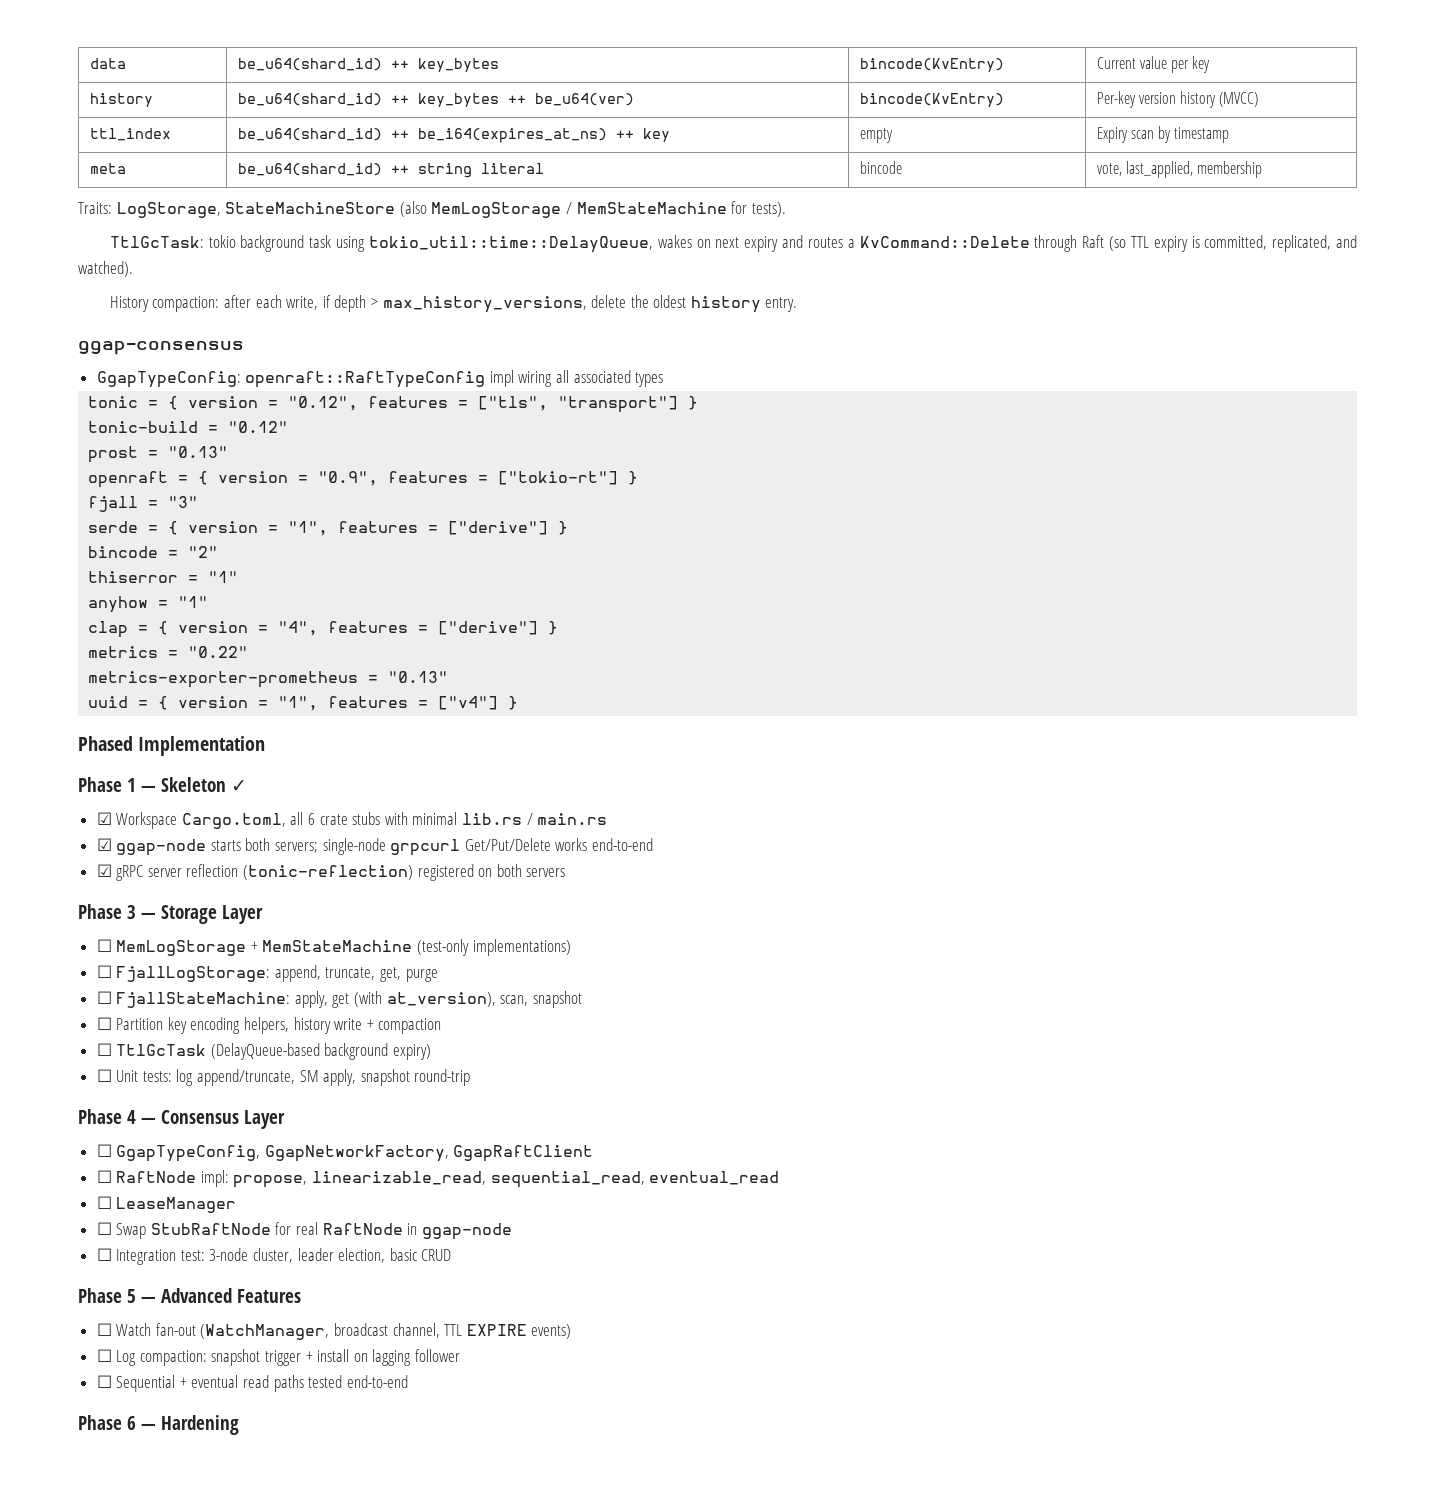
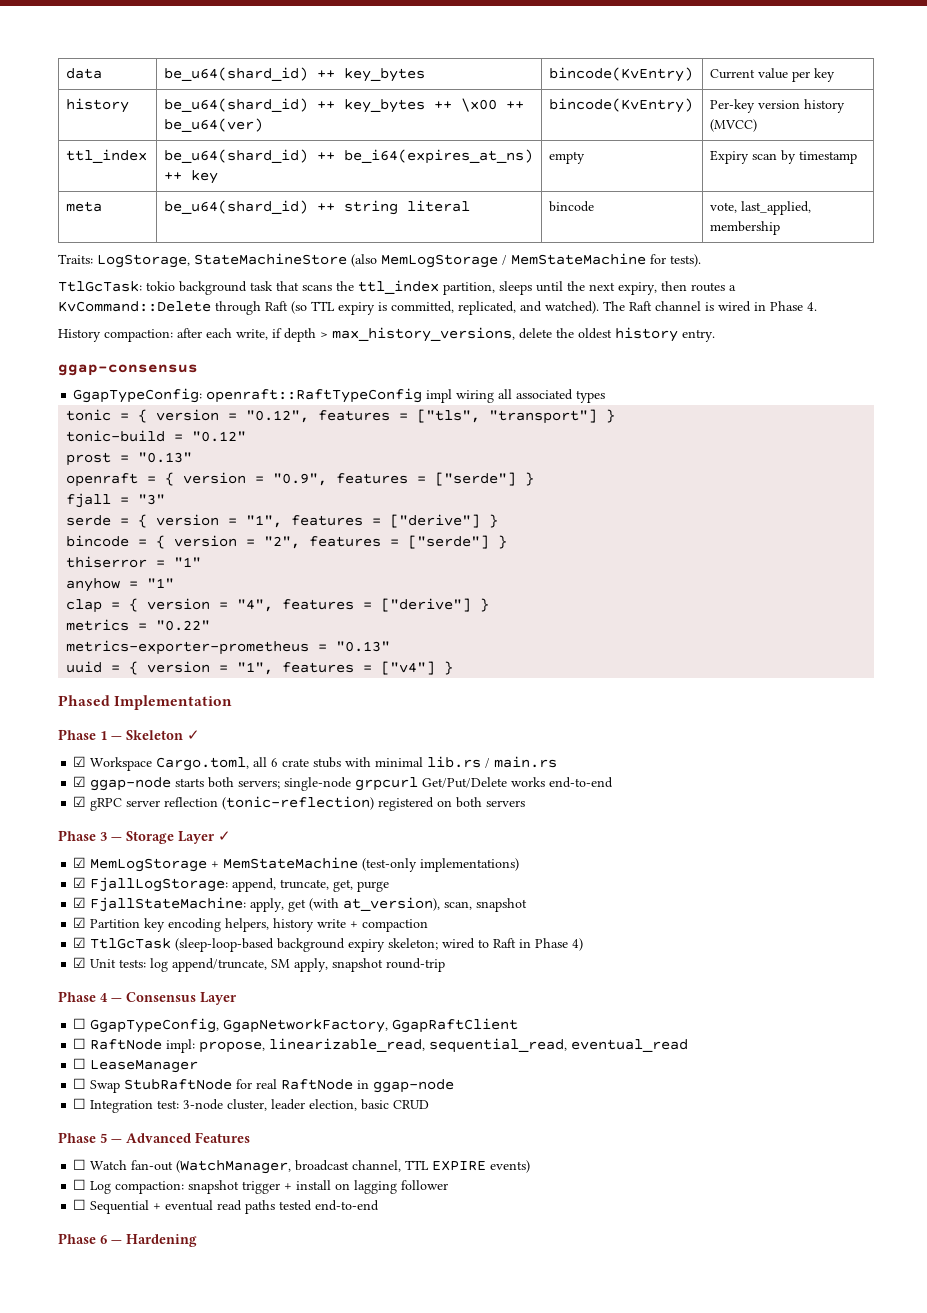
(526, 99) none -> [461,98,525,112] \x00 ++
[336,235,804,253] using tokio_util::time::DelayQueue, wakes on next expiry and -> [276,280,687,295] that scans the ttl_index partition, sleeps until the next expiry, then
(133, 269) none -> [603,301,817,312] The Raft channel is wired in Phase 4.
[498,471,619,485] ["tokio-rt"] -> [435,472,517,486] ["serde"]
[188,546,219,558] "2" -> [156,535,508,549] { version = "2", features = ["serde"] }
[96,939,112,952] // ☐ -> [218,831,231,841] [73,857,87,868] ✓ // ☑
[96,965,112,978] ☐ -> [73,877,87,888] ☑
[96,991,112,1004] ☐ -> [73,897,87,908] ☑
[96,1017,112,1030] ☐ -> [73,917,87,928] ☑
[96,1043,432,1060] [96,1069,112,1082] ☐ TtlGcTask (DelayQueue-based background expiry) // ☐ -> [73,937,584,952] [73,957,87,968] ☑ TtlGcTask (sleep-loop-based background expiry skeleton; wired to Raft in Phase 4) // ☑

